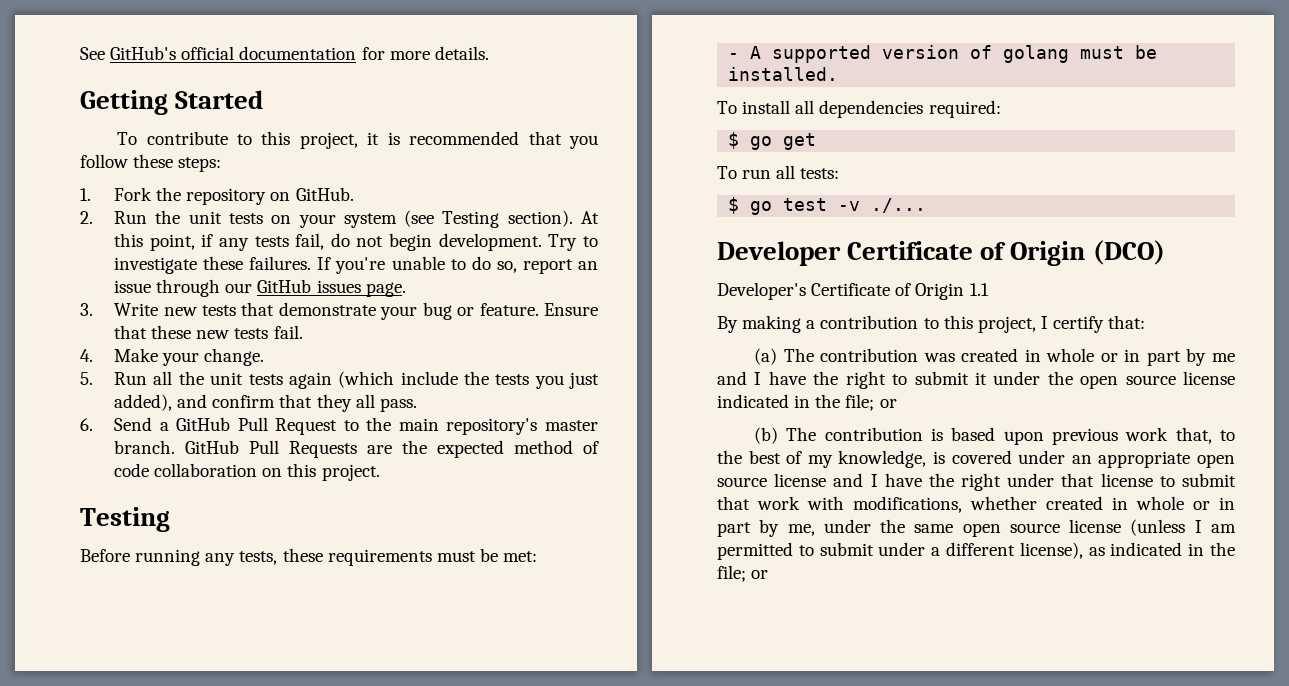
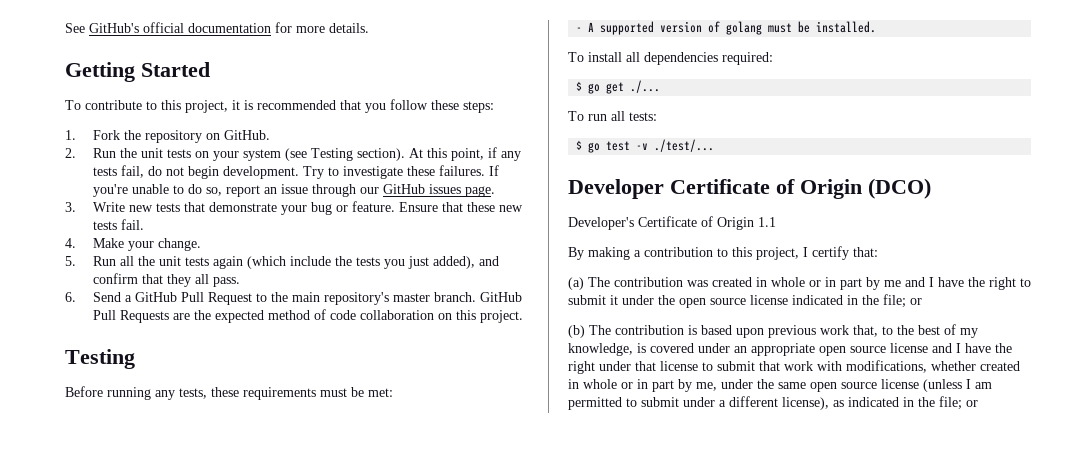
(817, 141) none -> [630,80,661,93] ./...
[871,198,927,213] ./... -> [654,139,715,152] ./test/...

